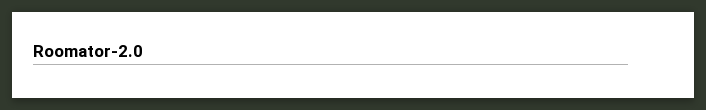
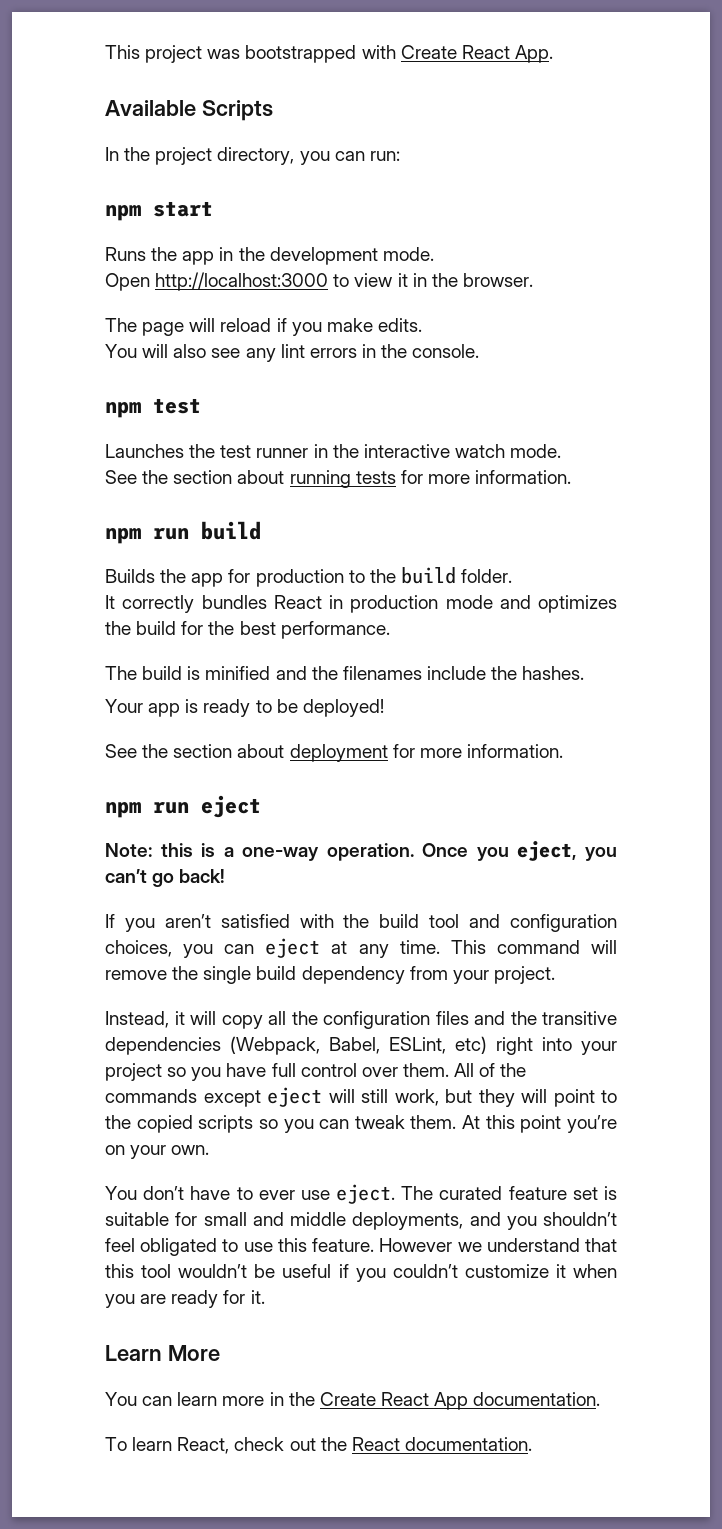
[33,45,143,57] Roomator-2.0 -> [105,45,553,63] [105,100,273,121] [105,147,400,165] [105,201,213,221] [105,247,434,265] [105,272,533,291] [105,318,422,336] [105,344,480,362] [105,398,201,418] [105,444,562,458] [105,470,572,488] [105,521,261,544] [105,567,513,587] [105,595,617,613] [105,621,390,639] [105,666,585,680] [105,699,384,717] [105,744,563,762] [105,795,261,818] [105,841,617,861] [105,869,226,887] [105,914,618,932] [105,938,617,958] [105,966,555,984] [105,1011,617,1029] [105,1036,617,1055] [105,1063,527,1081] [105,1087,617,1107] [105,1115,617,1133] [105,1145,210,1159] [105,1184,617,1204] [105,1212,617,1230] [105,1238,617,1256] [105,1264,617,1282] [105,1290,265,1308] [105,1345,220,1361] [105,1392,601,1410] [105,1437,532,1454] This project was bootstrapped with Create React App. // Available Scripts // In the project directory, you can run: // npm start // Runs the app in the development mode. // Open http://localhost:3000 to view it in the browser. // The page will reload if you make edits. // You will also see any lint errors in the console. // npm test // Launches the test runner in the interactive watch mode. // See the section about running tests for more information. // npm run build // Builds the app for production to the build folder. // It correctly bundles React in production mode and optimizes the build for the best performance. // The build is minified and the filenames include the hashes. // Your app is ready to be deployed! // See the section about deployment for more information. // npm run eject // Note: this is a one-way operation. Once you eject, you can’t go back! // If you aren’t satisfied with the build tool and configuration choices, you can eject at any time. This command will remove the single build dependency from your project. // Instead, it will copy all the configuration files and the transitive dependencies (Webpack, Babel, ESLint, etc) right into your project so you have full control over them. All of the commands except eject will still work, but they will point to the copied scripts so you can tweak them. At this point you’re on your own. // You don’t have to ever use eject. The curated feature set is suitable for small and middle deployments, and you shouldn’t feel obligated to use this feature. However we understand that this tool wouldn’t be useful if you couldn’t customize it when you are ready for it. // Learn More // You can learn more in the Create React App documentation. // To learn React, check out the React documentation.

